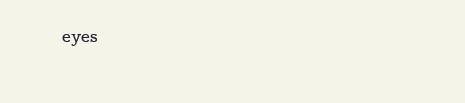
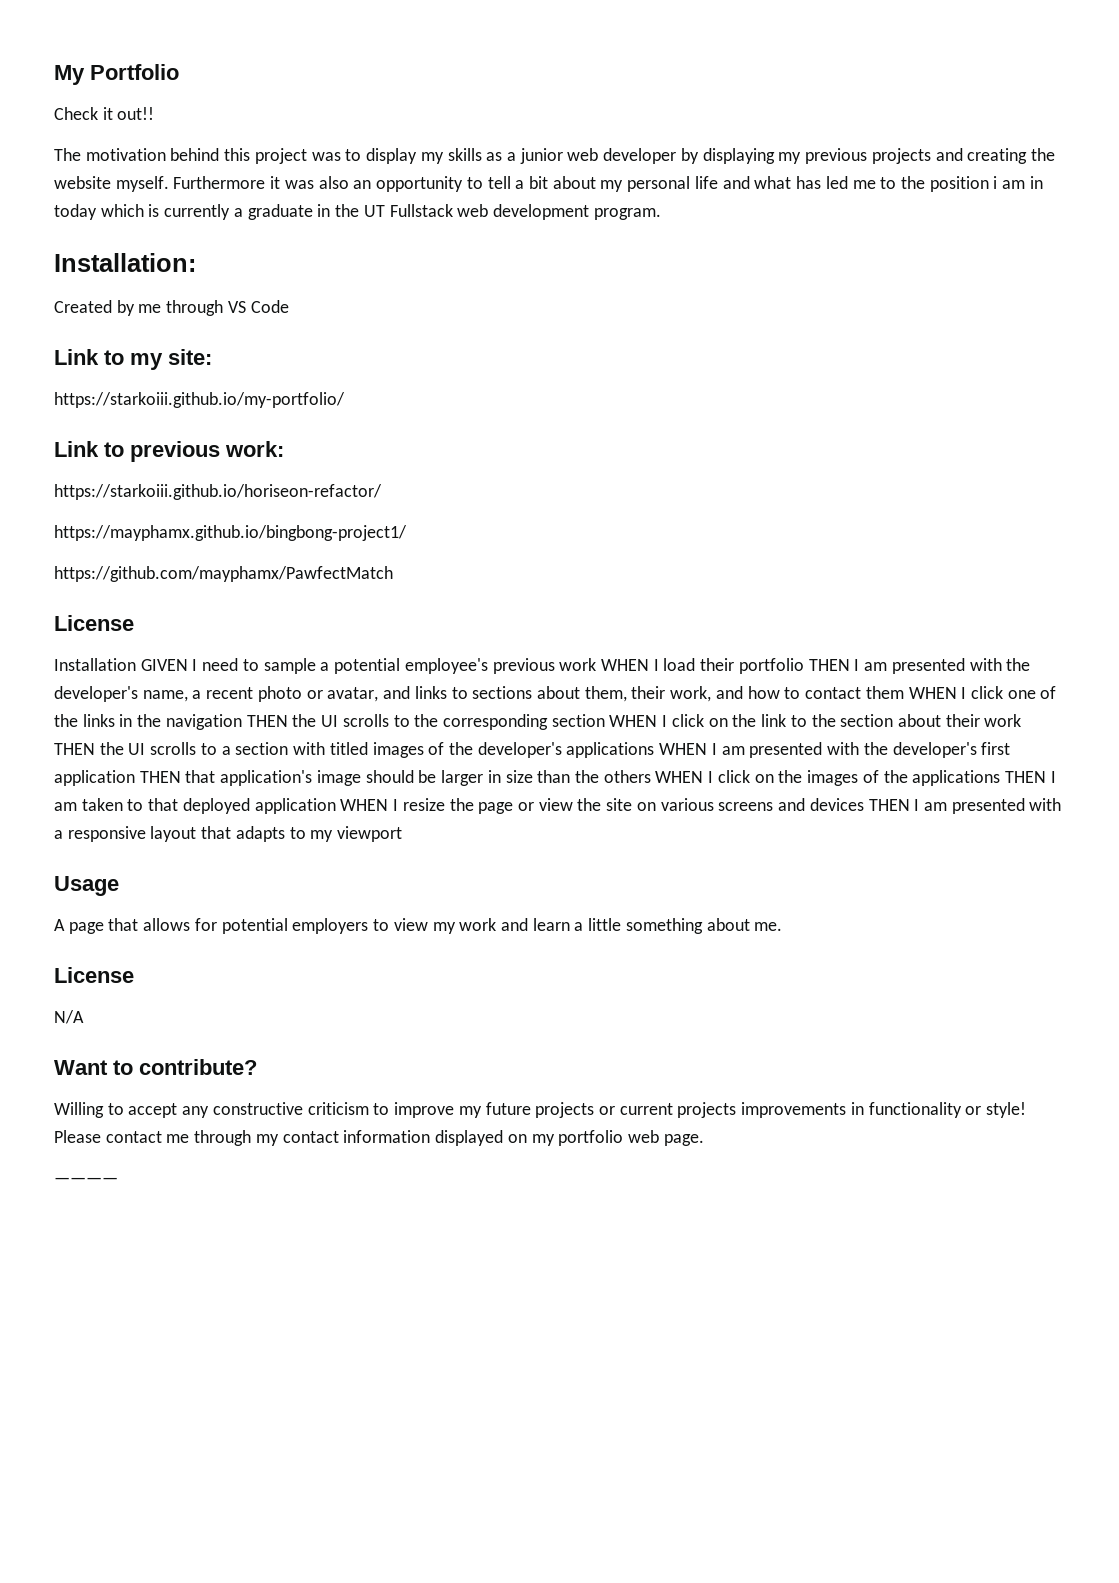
[62,33,98,46] eyes -> [54,64,179,85] [54,107,155,120] [54,148,1055,164] [54,176,1043,192] [54,204,661,220] [54,253,196,272] [54,300,289,316] [54,349,212,370] [54,392,345,408] [54,441,284,462] [54,484,382,500] [54,525,407,541] [54,566,393,582] [54,615,134,631] [54,658,1031,674] [54,686,1057,702] [54,714,1022,730] [54,742,1011,758] [54,770,1056,786] [54,798,1062,814] [54,826,403,842] [54,876,119,896] [54,918,783,934] [54,967,134,983] [54,1010,84,1024] [54,1059,257,1075] [54,1102,1027,1118] [54,1130,704,1146] [54,1177,118,1184] My Portfolio // Check it out!! // The motivation behind this project was to display my skills as a junior web developer by displaying my previous projects and creating the website myself. Furthermore it was also an opportunity to tell a bit about my personal life and what has led me to the position i am in today which is currently a graduate in the UT Fullstack web development program. // Installation: // Created by me through VS Code // Link to my site: // https://starkoiii.github.io/my-portfolio/ // Link to previous work: // https://starkoiii.github.io/horiseon-refactor/ // https://mayphamx.github.io/bingbong-project1/ // https://github.com/mayphamx/PawfectMatch // License // Installation GIVEN I need to sample a potential employee's previous work WHEN I load their portfolio THEN I am presented with the developer's name, a recent photo or avatar, and links to sections about them, their work, and how to contact them WHEN I click one of the links in the navigation THEN the UI scrolls to the corresponding section WHEN I click on the link to the section about their work THEN the UI scrolls to a section with titled images of the developer's applications WHEN I am presented with the developer's first application THEN that application's image should be larger in size than the others WHEN I click on the images of the applications THEN I am taken to that deployed application WHEN I resize the page or view the site on various screens and devices THEN I am presented with a responsive layout that adapts to my viewport // Usage // A page that allows for potential employers to view my work and learn a little something about me. // License // N/A // Want to contribute? // Willing to accept any constructive criticism to improve my future projects or current projects improvements in functionality or style! Please contact me through my contact information displayed on my portfolio web page. // ————

